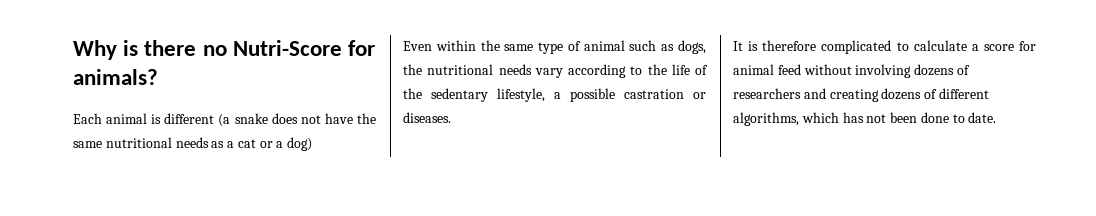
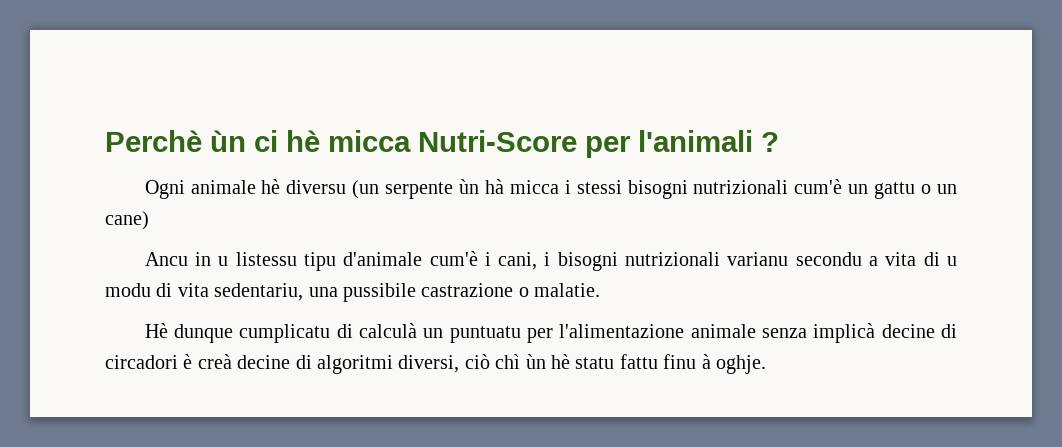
[73,40,376,60] [73,69,158,85] [73,113,376,127] [73,137,313,151] [403,40,706,54] [403,64,708,78] [403,88,706,102] [403,112,451,123] [733,40,1036,54] [733,64,970,78] [733,88,989,102] [733,112,997,126] Why is there no Nutri-Score for animals? // Each animal is different (a snake does not have the same nutritional needs as a cat or a dog) // Even within the same type of animal such as dogs, the nutritional needs vary according to the life of the sedentary lifestyle, a possible castration or diseases. // It is therefore complicated to calculate a score for animal feed without involving dozens of researchers and creating dozens of different algorithms, which has not been done to date. -> [105,130,779,158] [144,179,958,199] [105,211,149,230] [144,251,958,271] [105,283,601,302] [144,323,957,343] [105,354,766,374] Perchè ùn ci hè micca Nutri-Score per l'animali ? // Ogni animale hè diversu (un serpente ùn hà micca i stessi bisogni nutrizionali cum'è un gattu o un cane) // Ancu in u listessu tipu d'animale cum'è i cani, i bisogni nutrizionali varianu secondu a vita di u modu di vita sedentariu, una pussibile castrazione o malatie. // Hè dunque cumplicatu di calculà un puntuatu per l'alimentazione animale senza implicà decine di circadori è creà decine di algoritmi diversi, ciò chì ùn hè statu fattu finu à oghje.

